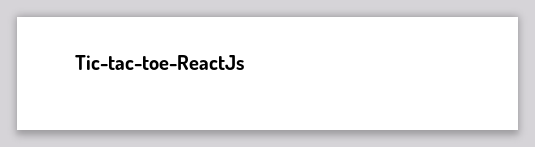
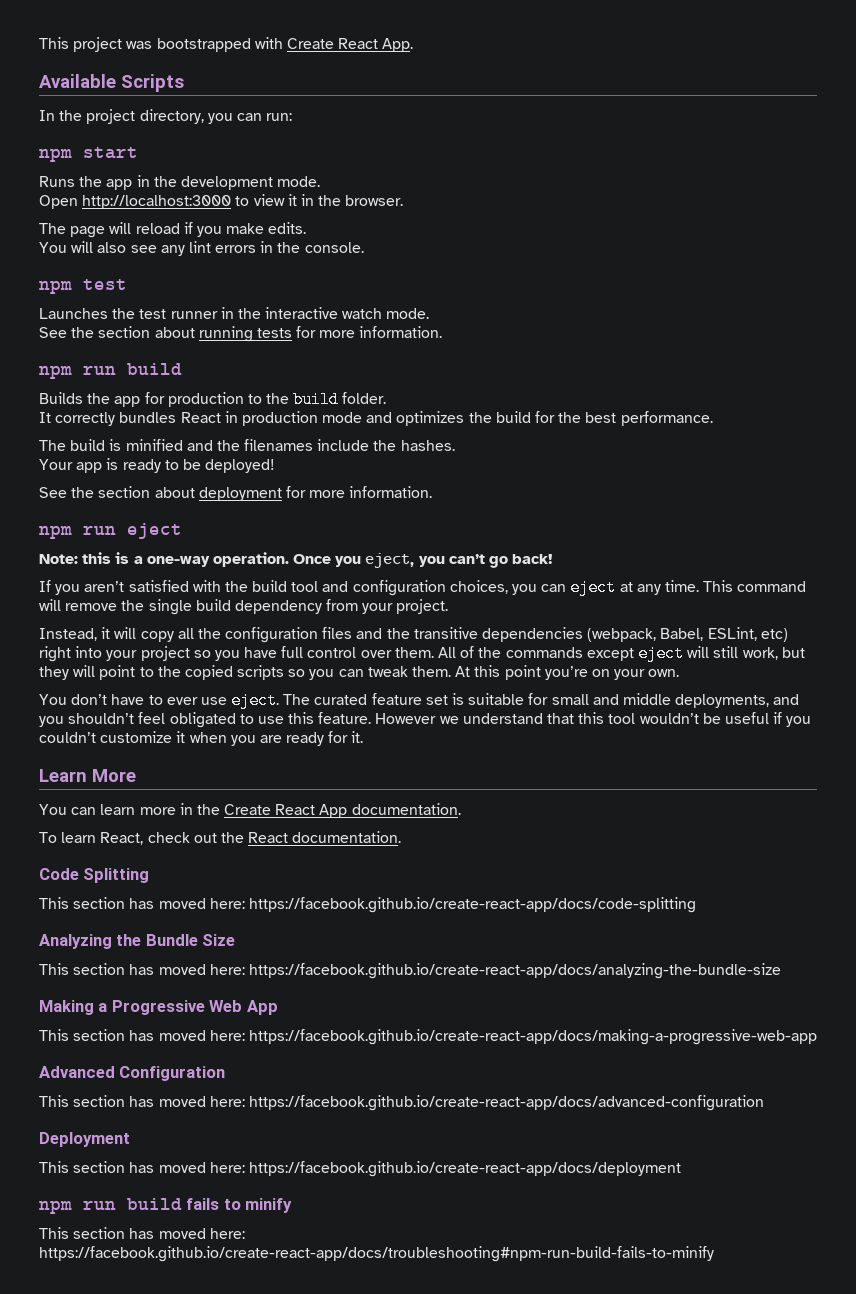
[75,55,244,70] Tic-tac-toe-ReactJs -> [39,37,414,52] [39,74,184,92] [39,109,293,124] [39,147,138,162] [39,175,321,190] [39,194,404,209] [39,222,307,238] [39,241,364,256] [39,279,127,294] [39,307,430,319] [39,326,443,342] [39,363,182,379] [39,391,387,408] [39,411,713,426] [39,439,455,451] [39,458,276,473] [39,486,433,501] [39,523,182,539] [39,552,554,568] [39,579,807,596] [39,599,449,615] [39,627,788,643] [39,645,805,662] [39,665,680,680] [39,692,800,709] [39,712,812,728] [39,731,364,746] [39,769,136,782] [39,803,461,818] [39,831,402,845] [39,868,150,883] [39,897,696,913] [39,934,236,949] [39,963,781,979] [39,1000,278,1015] [39,1029,817,1045] [39,1066,226,1081] [39,1095,764,1111] [39,1132,130,1147] [39,1161,681,1177] [39,1198,293,1214] [39,1227,245,1239] [39,1246,714,1262] This project was bootstrapped with Create React App. // Available Scripts // In the project directory, you can run: // npm start // Runs the app in the development mode. // Open http://localhost:3000 to view it in the browser. // The page will reload if you make edits. // You will also see any lint errors in the console. // npm test // Launches the test runner in the interactive watch mode. // See the section about running tests for more information. // npm run build // Builds the app for production to the build folder. // It correctly bundles React in production mode and optimizes the build for the best performance. // The build is minified and the filenames include the hashes. // Your app is ready to be deployed! // See the section about deployment for more information. // npm run eject // Note: this is a one-way operation. Once you eject, you can’t go back! // If you aren’t satisfied with the build tool and configuration choices, you can eject at any time. This command will remove the single build dependency from your project. // Instead, it will copy all the configuration files and the transitive dependencies (webpack, Babel, ESLint, etc) right into your project so you have full control over them. All of the commands except eject will still work, but they will point to the copied scripts so you can tweak them. At this point you’re on your own. // You don’t have to ever use eject. The curated feature set is suitable for small and middle deployments, and you shouldn’t feel obligated to use this feature. However we understand that this tool wouldn’t be useful if you couldn’t customize it when you are ready for it. // Learn More // You can learn more in the Create React App documentation. // To learn React, check out the React documentation. // Code Splitting // This section has moved here: https://facebook.github.io/create-react-app/docs/code-splitting // Analyzing the Bundle Size // This section has moved here: https://facebook.github.io/create-react-app/docs/analyzing-the-bundle-size // Making a Progressive Web App // This section has moved here: https://facebook.github.io/create-react-app/docs/making-a-progressive-web-app // Advanced Configuration // This section has moved here: https://facebook.github.io/create-react-app/docs/advanced-configuration // Deployment // This section has moved here: https://facebook.github.io/create-react-app/docs/deployment // npm run build fails to minify // This section has moved here: https://facebook.github.io/create-react-app/docs/troubleshooting#npm-run-build-fails-to-minify

